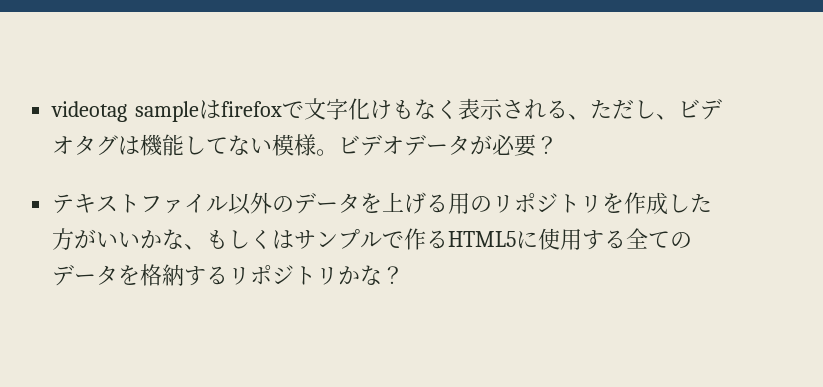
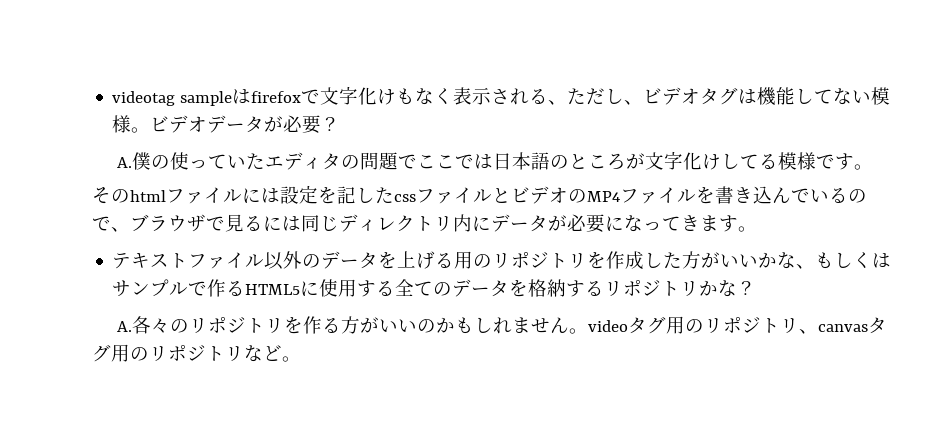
(559, 145) none -> [116,151,873,170] [92,185,867,204] [92,214,757,233] // A.僕の使っていたエディタの問題でここでは日本語のところが文字化けしてる模様です。 // そのhtmlファイルには設定を記したcssファイルとビデオのMP4ファイルを書き込んでいるので、ブラウザで見るには同じディレクトリ内にデータが必要になってきます。
(405, 275) none -> [116,316,887,334] [92,344,301,362] // A.各々のリポジトリを作る方がいいのかもしれません。videoタグ用のリポジトリ、canvasタグ用のリポジトリなど。

